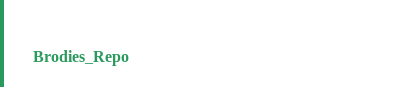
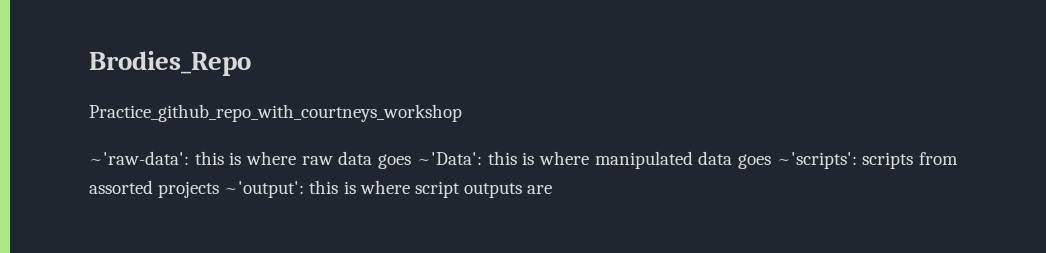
(129, 58) none -> [89,104,462,122] [89,151,958,169] [89,180,553,198] // Practice_github_repo_with_courtneys_workshop // ~'raw-data': this is where raw data goes ~'Data': this is where manipulated data goes ~'scripts': scripts from assorted projects ~'output': this is where script outputs are

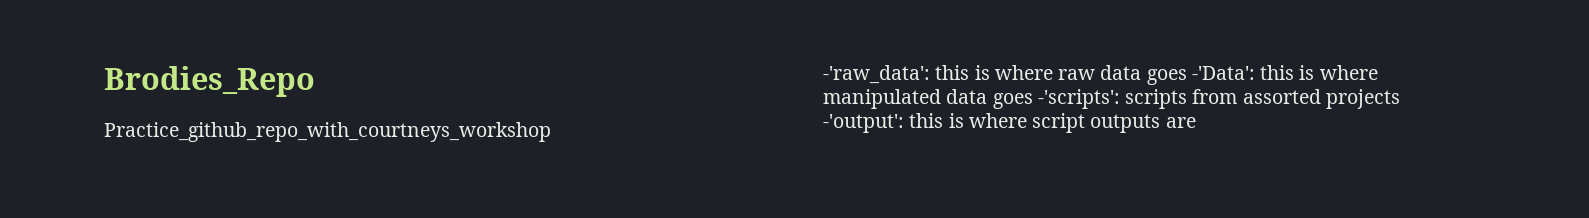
[89,151,189,165] ~'raw-data': -> [823,65,930,84] -'raw_data':
[416,152,482,165] ~'Data': -> [1191,66,1255,80] -'Data':
[776,152,857,169] ~'scripts': -> [1037,89,1120,109] -'scripts':
[224,181,305,198] ~'output': -> [823,114,904,133] -'output':

